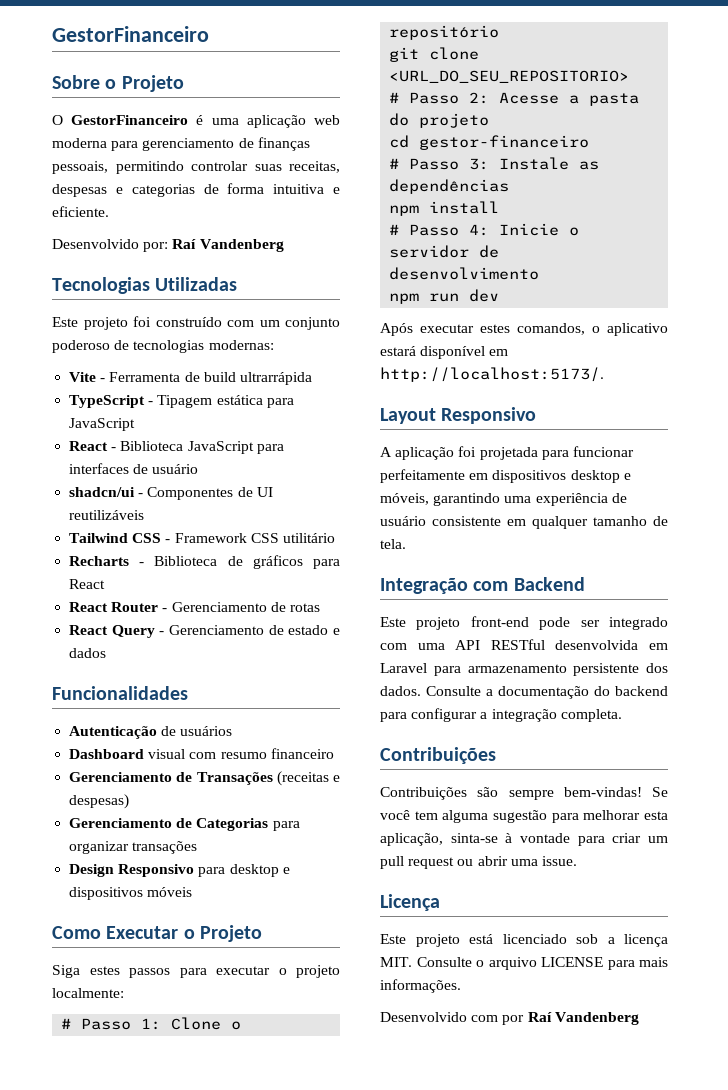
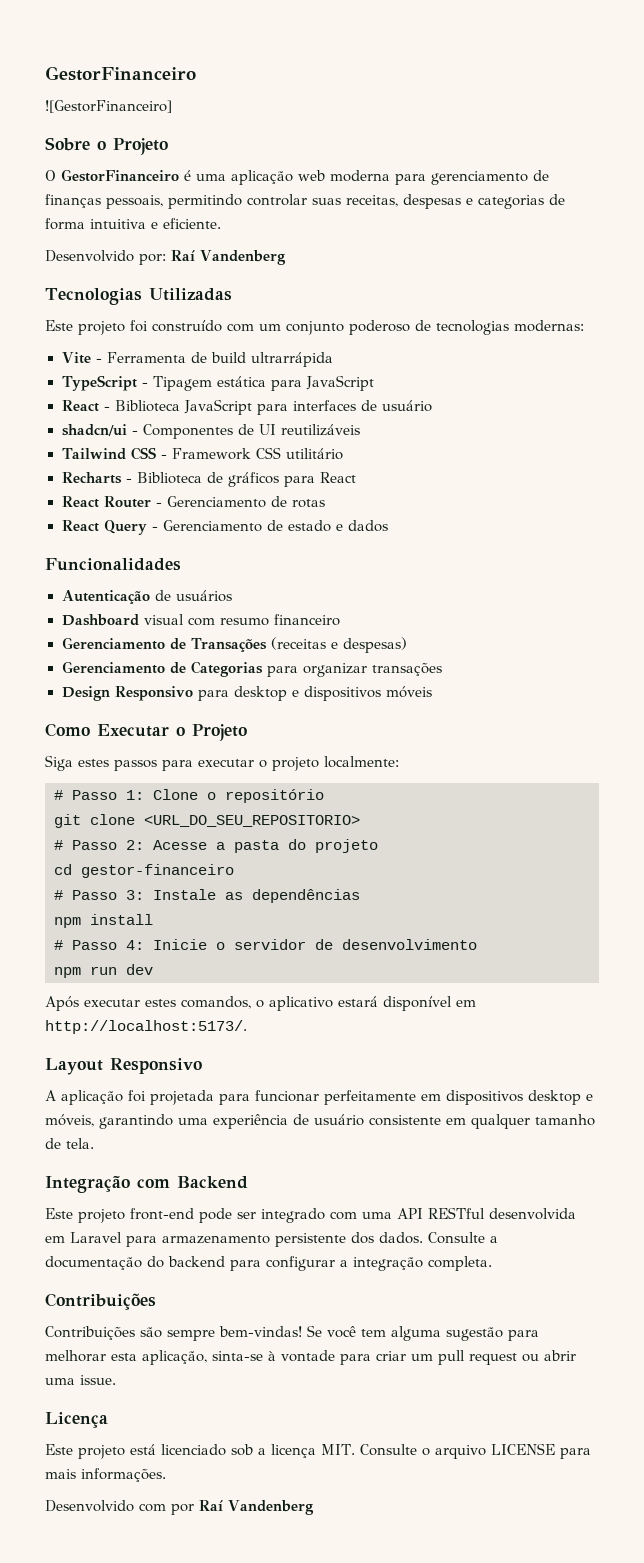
[52,26,209,42] GestorFinanceiro -> [45,66,196,81] [45,100,172,113] GestorFinanceiro // ![GestorFinanceiro]

